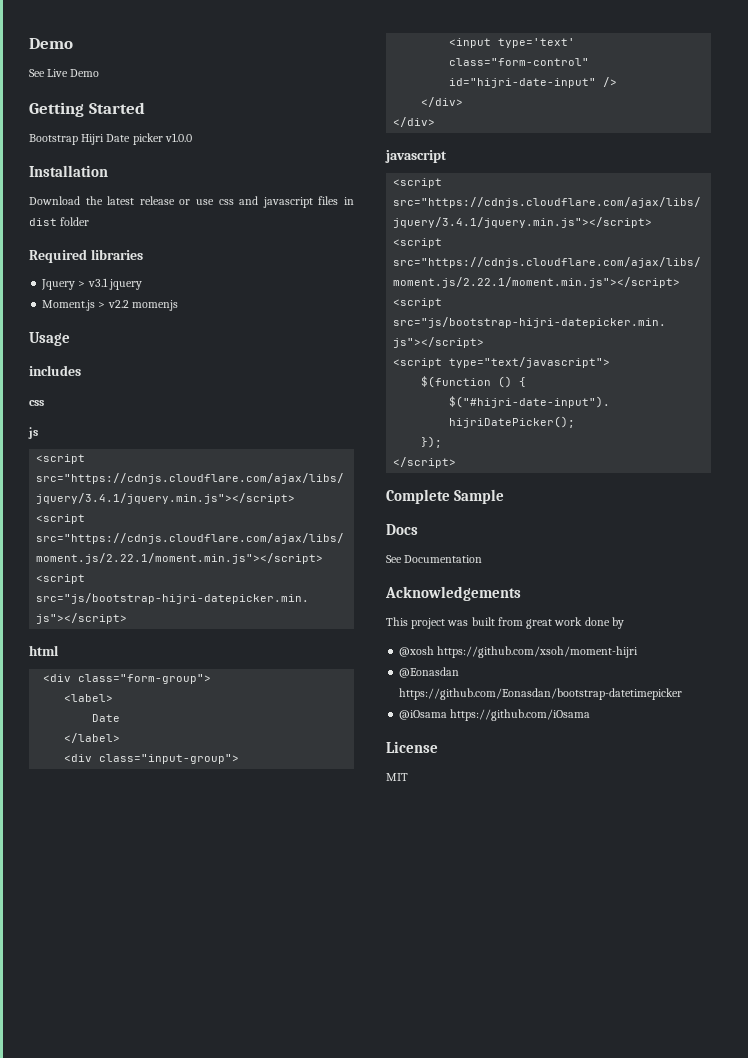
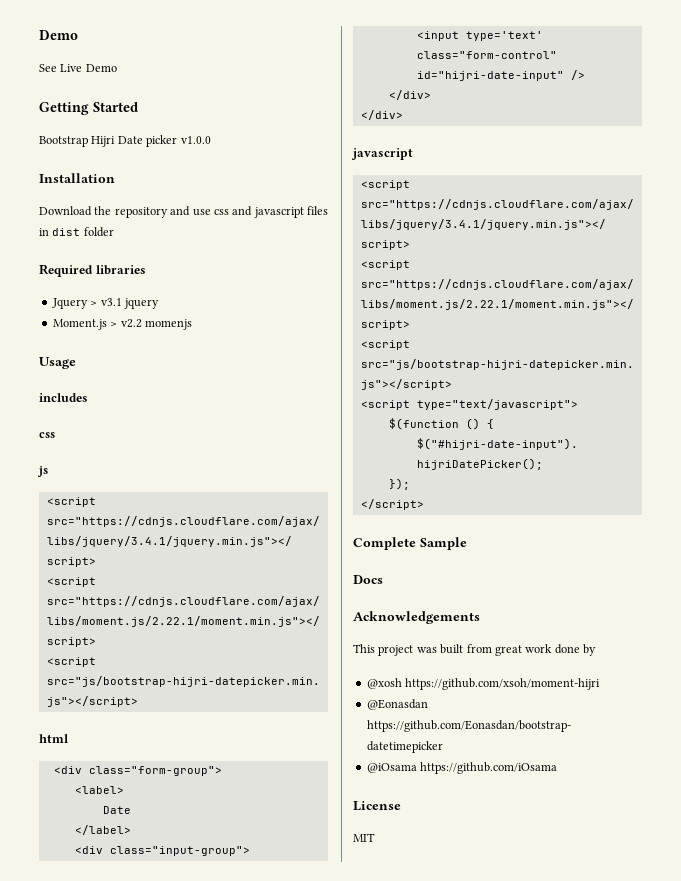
[107,196,191,205] latest release or -> [114,206,191,218] repository and
[386,555,483,563] // See Documentation -> (383, 579) none

